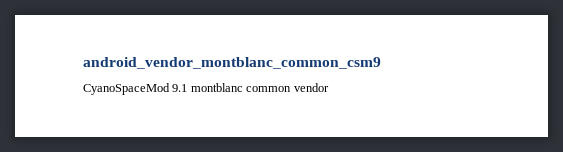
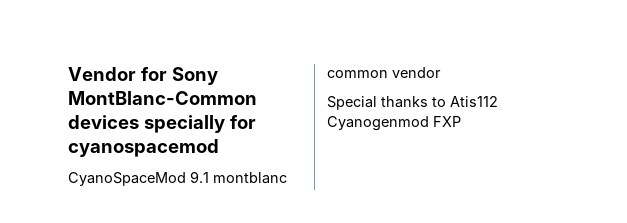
[83,57,381,69] android_vendor_montblanc_common_csm9 -> [68,67,218,85] [68,91,257,105] [68,115,256,133] [68,139,219,157] Vendor for Sony MontBlanc-Common devices specially for cyanospacemod
(329, 87) none -> [327,96,498,110] [327,116,461,131] // Special thanks to Atis112 Cyanogenmod FXP

